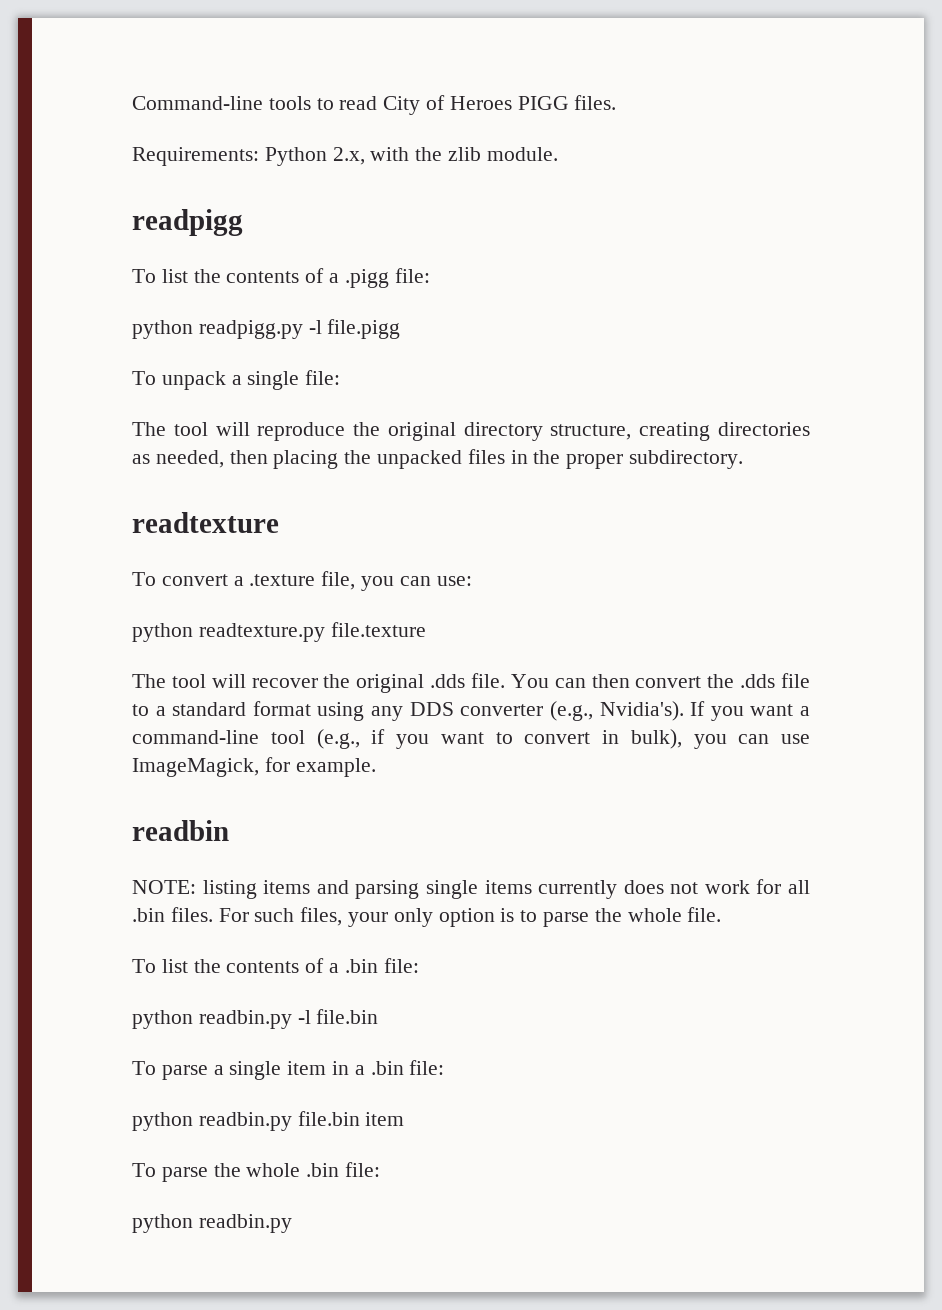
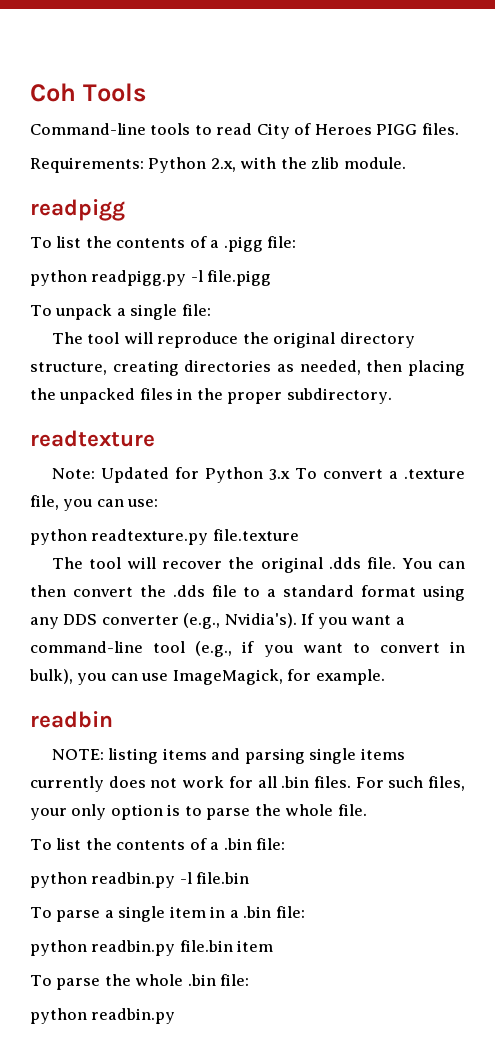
(132, 103) none -> [30,83,146,102] Coh Tools //
(279, 522) none -> [52,467,291,483] Note: Updated for Python 3.x

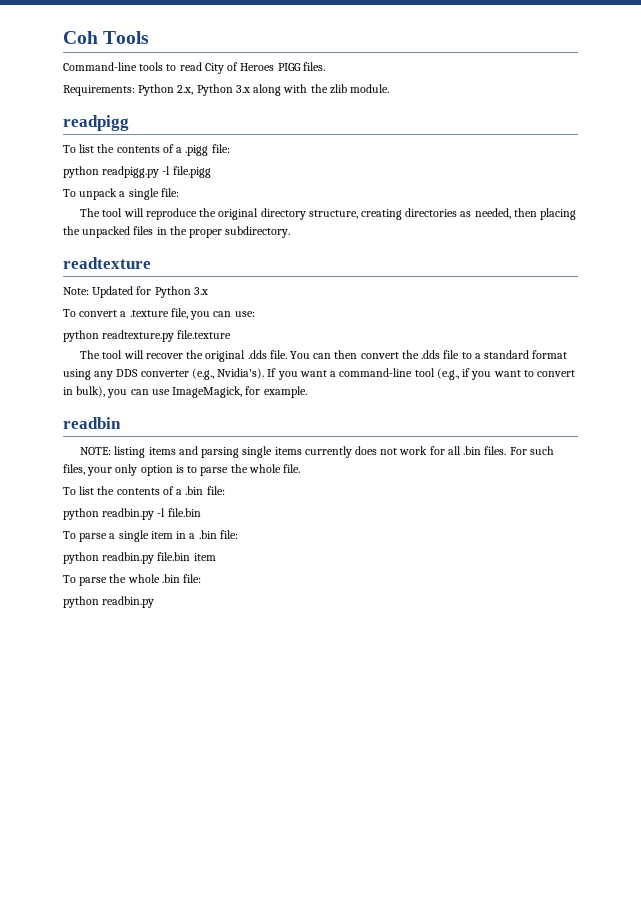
(236, 165) none -> [196,84,282,96] Python 3.x along
(291, 474) none -> (208, 291) //

